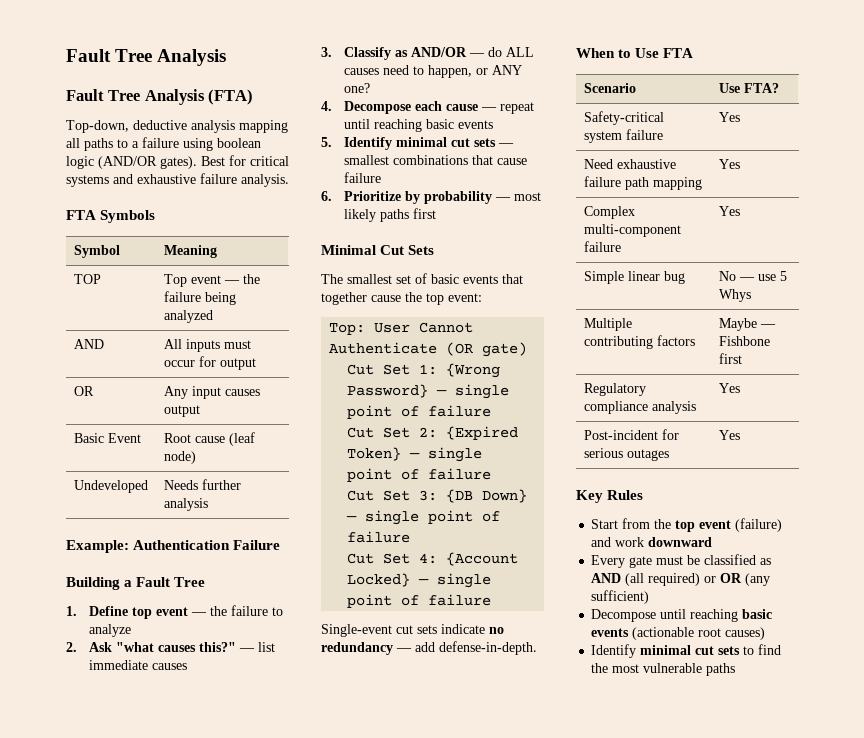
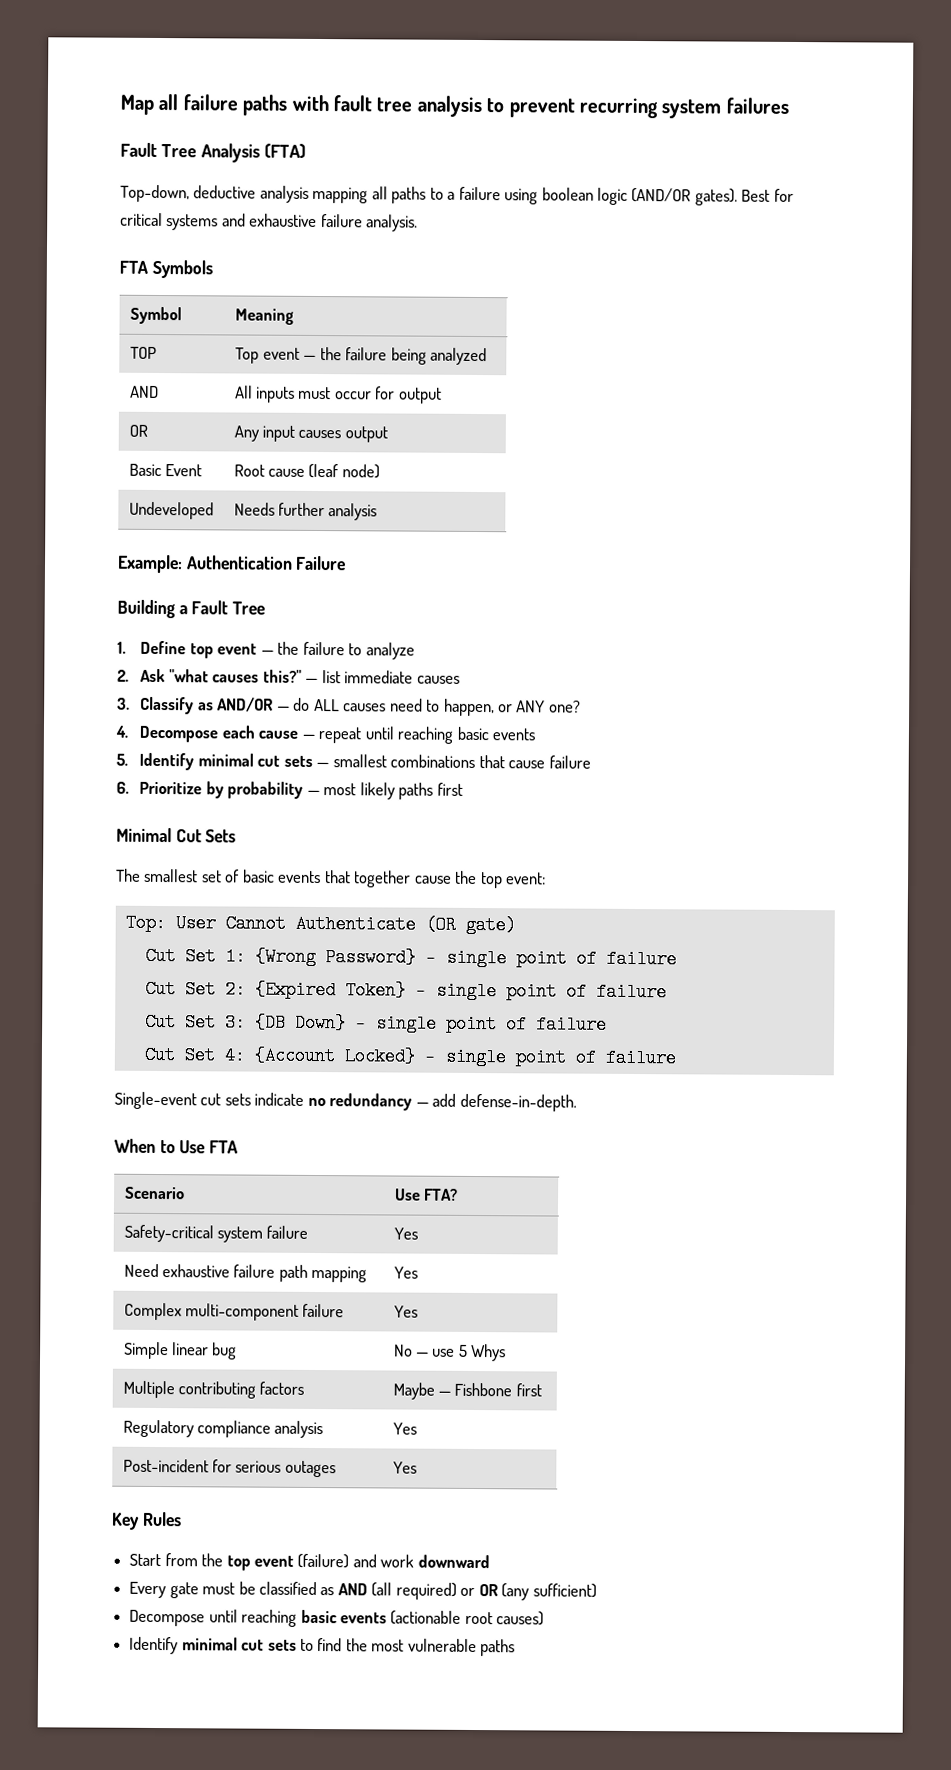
[66,49,227,66] Fault Tree Analysis -> [120,93,789,119] Map all failure paths with fault tree analysis to prevent recurring system failures

